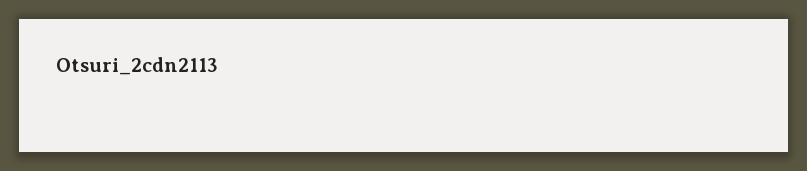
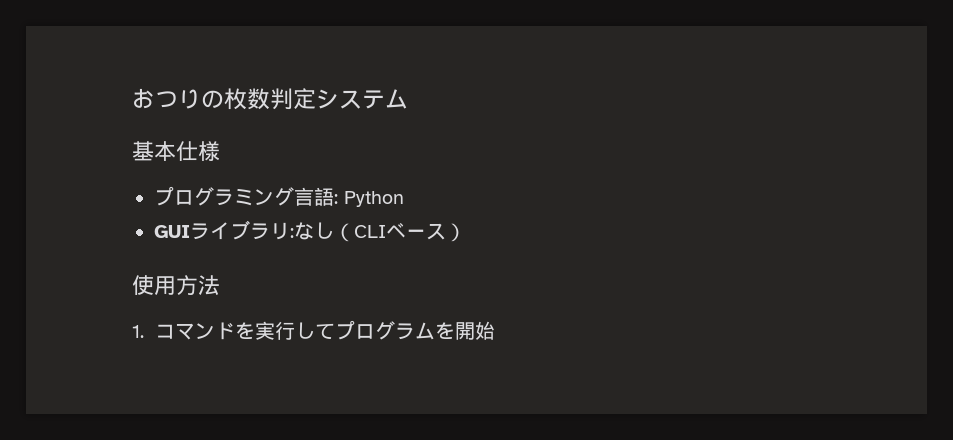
[56,57,218,75] Otsuri_2cdn2113 -> [132,88,408,110] [132,141,220,161] [154,186,404,207] [154,220,466,242] [132,275,220,295] [132,320,496,340] おつりの枚数判定システム // 基本仕様 // プログラミング言語: Python // GUIライブラリ:なし（CLIベース） // 使用方法 // 1.コマンドを実行してプログラムを開始

